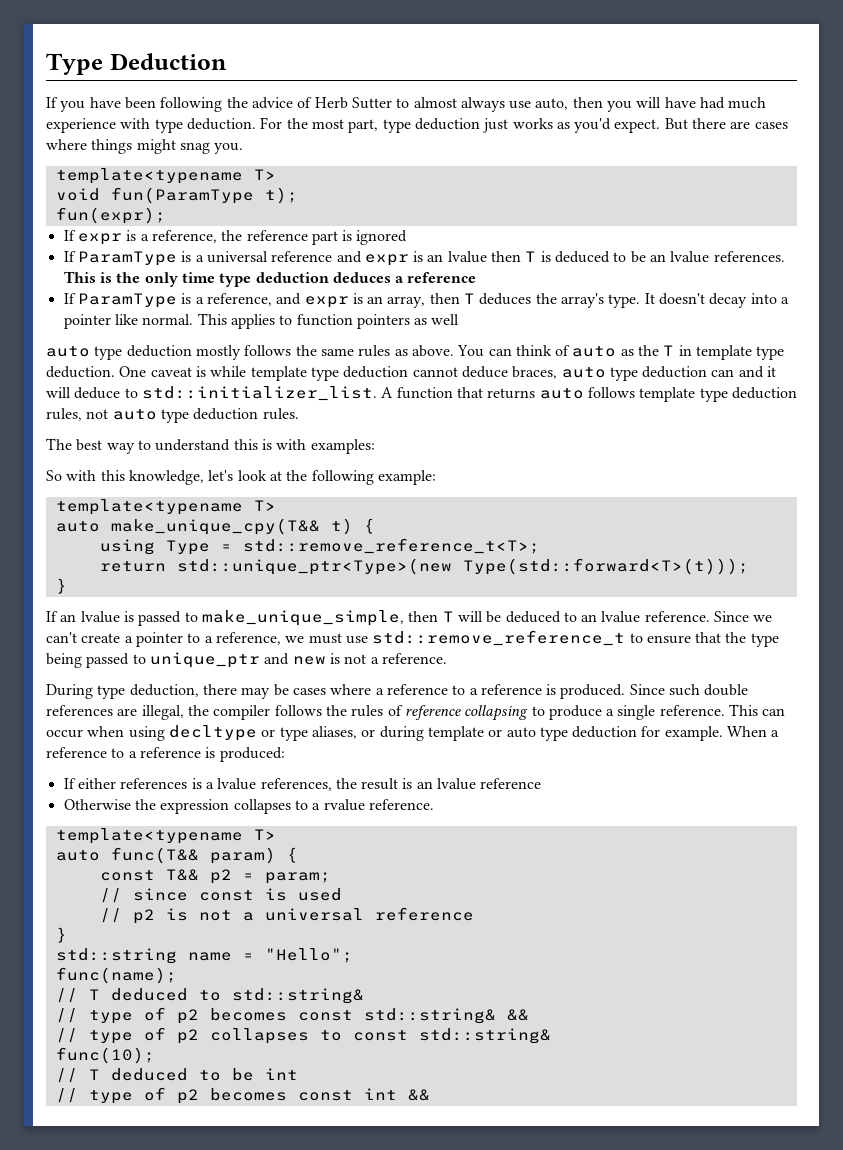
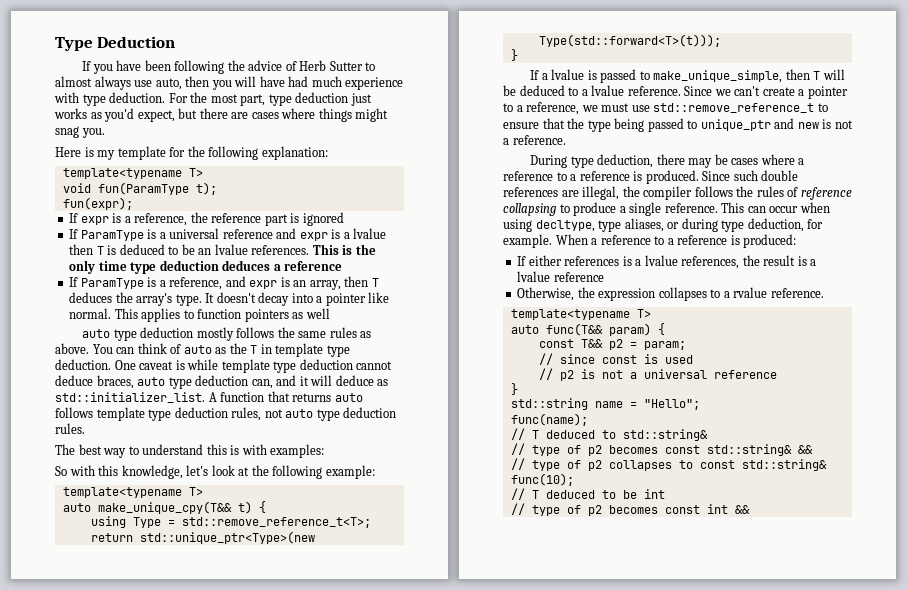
[614,118,688,133] expect. But -> [137,108,198,122] expect, but
(244, 148) none -> [55,146,328,160] // Here is my template for the following explanation:
[427,254,444,262] an -> [343,232,350,239] a
[711,369,735,377] can -> [251,379,273,389] can,
[124,388,138,398] to -> [377,379,389,386] as
[60,614,77,622] an -> [541,73,548,80] a
[581,614,598,622] an -> [581,89,588,96] a
[168,725,276,741] decltype or -> [535,220,595,232] decltype,
[427,726,638,741] template or auto type deduction -> [721,218,804,232] type deduction,
[416,781,433,789] an -> [810,259,817,266] a
[63,799,131,810] Otherwise -> [517,287,575,301] Otherwise,

